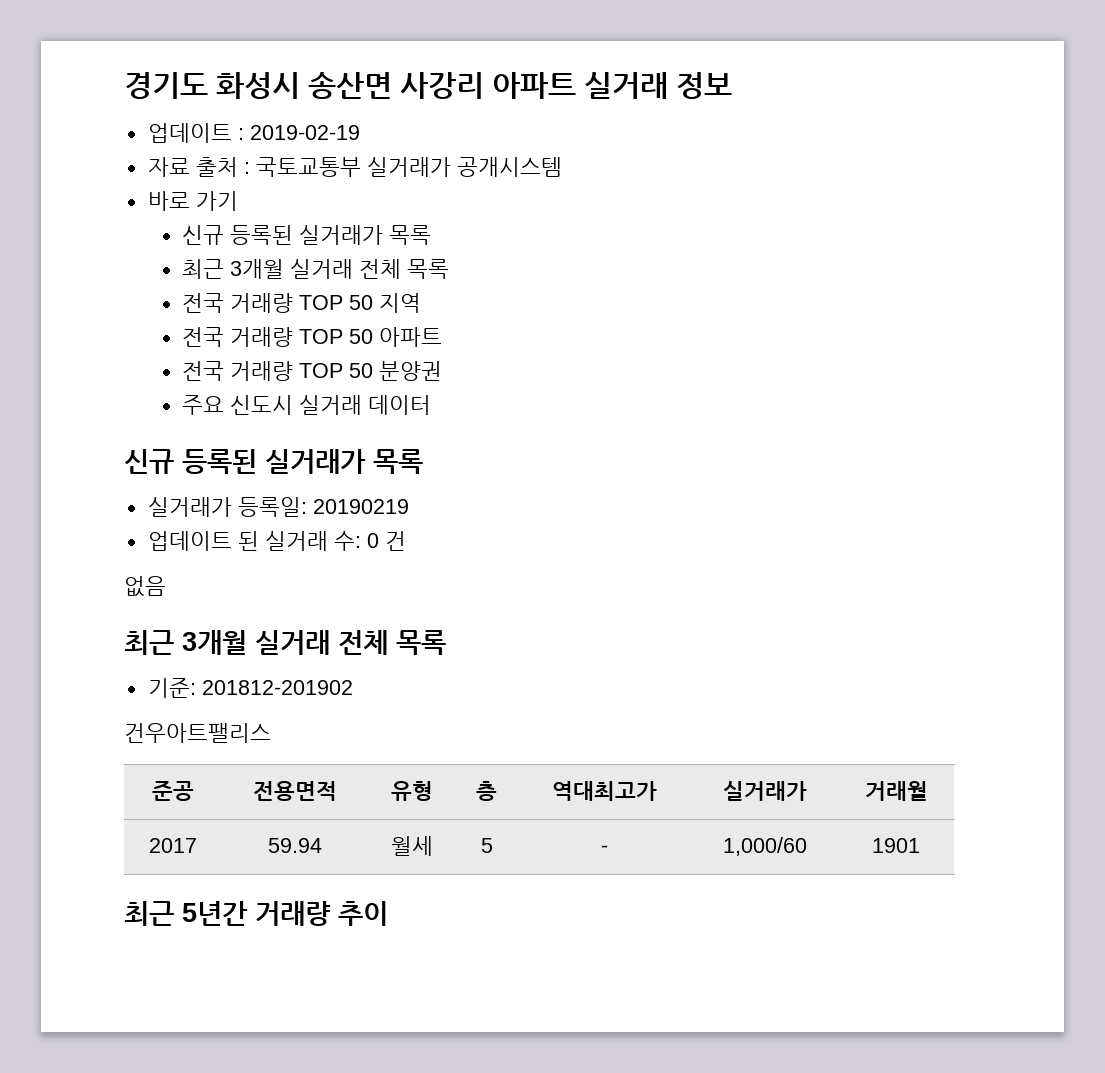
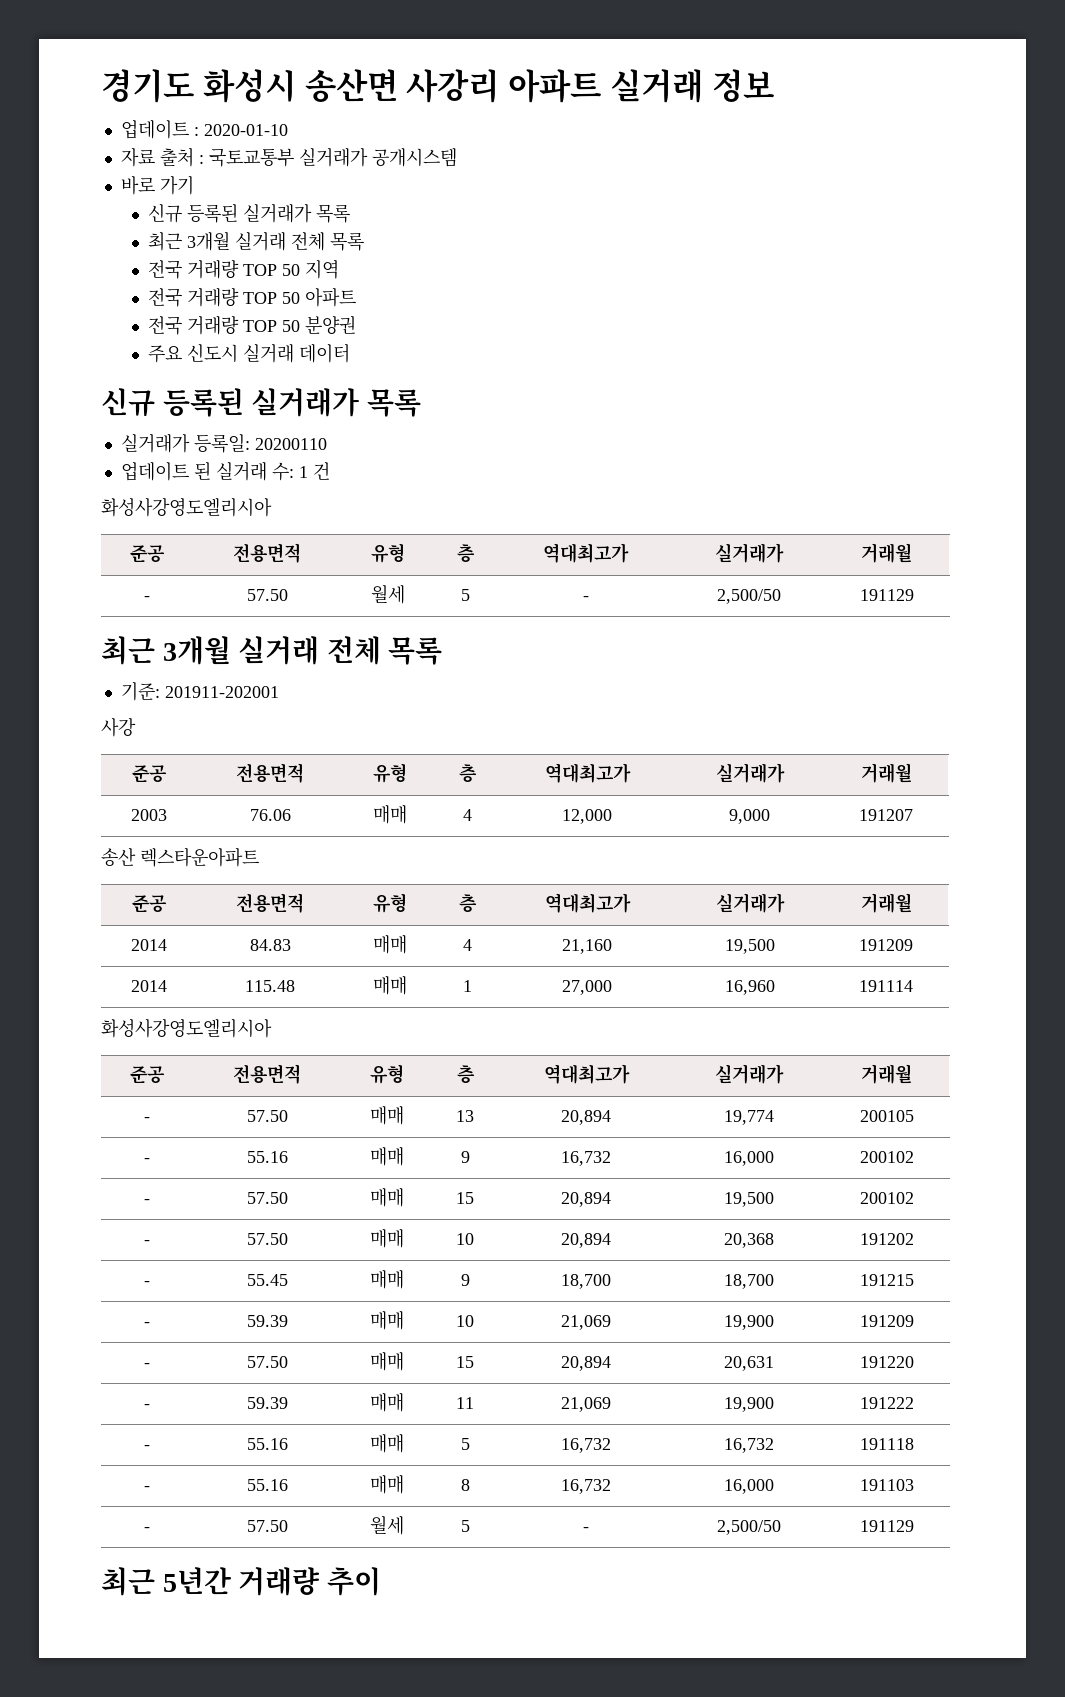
[249,125,360,140] 2019-02-19 -> [203,124,288,136] 2020-01-10
[312,499,409,514] 20190219 -> [254,438,327,450] 20200110
[366,533,379,548] 0 -> [298,466,308,478] 1
[124,576,166,597] [124,630,446,655] [147,678,353,698] [124,723,271,743] [152,781,194,801] [252,781,337,801] [391,781,433,801] [476,781,497,801] [551,781,657,801] [722,781,807,801] [864,781,928,801] [149,838,197,853] [267,838,322,853] [391,836,433,856] [480,838,493,853] [600,845,608,853] [722,837,807,856] [871,838,920,853] 없음 // 최근 3개월 실거래 전체 목록 // 기준: 201812-201902 // 건우아트팰리스 // 준공 | 전용면적 | 유형 | 층 | 역대최고가 | 실거래가 | 거래월 // 2017 | 59.94 | 월세 | 5 | - | 1,000/60 | 1901 -> [101,497,272,517] [130,545,165,562] [233,543,301,563] [370,543,405,563] [456,544,475,562] [543,543,629,563] [715,543,784,563] [861,543,912,563] [144,596,150,601] [246,589,288,601] [370,585,405,604] [460,589,470,601] [582,596,589,601] [717,589,781,604] [859,589,914,601] [101,636,443,665] [120,682,279,701] [101,717,136,737] [131,765,167,782] [236,763,304,783] [373,763,407,783] [458,764,477,782] [544,763,631,783] [715,763,785,783] [860,763,912,783] [130,809,167,821] [249,809,291,821] [373,805,407,824] [462,809,472,821] [562,809,612,824] [729,809,770,824] [859,809,913,821] [101,847,259,867] [131,895,167,912] [236,893,304,913] [373,893,407,913] [458,894,477,912] [544,893,631,913] [715,893,785,913] [860,893,912,913] [130,939,167,951] [249,939,291,951] [373,935,407,954] [462,939,472,951] [562,939,612,954] [724,939,775,954] [859,939,913,951] [130,980,167,992] [245,980,295,992] [373,976,407,995] [462,980,472,992] [562,980,612,995] [724,980,775,995] [859,980,913,992] [101,1018,272,1038] [130,1066,165,1083] [233,1064,301,1084] [370,1064,404,1084] [456,1065,475,1083] [543,1064,630,1084] [715,1064,784,1084] [861,1064,912,1084] [144,1117,150,1122] [246,1110,288,1122] [370,1106,404,1125] [456,1110,474,1122] [561,1110,611,1125] [724,1110,774,1125] [859,1110,914,1122] [144,1158,150,1163] [246,1151,288,1163] [370,1147,404,1166] [460,1151,470,1163] [561,1151,611,1166] [724,1151,774,1166] [859,1151,914,1163] [144,1199,150,1204] [246,1192,288,1204] [370,1188,404,1207] [456,1192,474,1204] [561,1192,611,1207] [724,1192,774,1207] [859,1192,914,1204] [144,1240,150,1245] [246,1233,288,1245] [370,1229,404,1248] [456,1233,474,1245] [561,1233,611,1248] [724,1233,774,1248] [859,1233,914,1245] [144,1281,150,1286] [246,1274,288,1286] [370,1270,404,1289] [460,1274,470,1286] [561,1274,611,1289] [724,1274,774,1289] [859,1274,914,1286] [144,1322,150,1327] [246,1315,288,1327] [370,1311,404,1330] [456,1315,474,1327] [561,1315,611,1330] [724,1315,774,1330] [859,1315,914,1327] [144,1363,150,1368] [246,1356,288,1368] [370,1352,404,1371] [456,1356,474,1368] [561,1356,611,1371] [724,1356,774,1371] [859,1356,914,1368] [144,1404,150,1409] [246,1397,288,1409] [370,1393,404,1412] [456,1397,474,1409] [561,1397,611,1412] [724,1397,774,1412] [859,1397,914,1409] [144,1445,150,1450] [246,1438,288,1450] [370,1434,404,1453] [460,1438,470,1450] [561,1438,611,1453] [724,1438,774,1453] [859,1438,914,1450] [144,1486,150,1491] [246,1479,288,1491] [370,1475,404,1494] [460,1479,470,1491] [561,1479,611,1494] [724,1479,774,1494] [859,1479,914,1491] [144,1527,150,1532] [246,1520,288,1532] [370,1516,404,1535] [460,1520,470,1532] [583,1527,589,1532] [717,1520,781,1535] [859,1520,914,1532] 화성사강영도엘리시아 // 준공 | 전용면적 | 유형 | 층 | 역대최고가 | 실거래가 | 거래월 // - | 57.50 | 월세 | 5 | - | 2,500/50 | 191129 // 최근 3개월 실거래 전체 목록 // 기준: 201911-202001 // 사강 // 준공 | 전용면적 | 유형 | 층 | 역대최고가 | 실거래가 | 거래월 // 2003 | 76.06 | 매매 | 4 | 12,000 | 9,000 | 191207 // 송산 렉스타운아파트 // 준공 | 전용면적 | 유형 | 층 | 역대최고가 | 실거래가 | 거래월 // 2014 | 84.83 | 매매 | 4 | 21,160 | 19,500 | 191209 // 2014 | 115.48 | 매매 | 1 | 27,000 | 16,960 | 191114 // 화성사강영도엘리시아 // 준공 | 전용면적 | 유형 | 층 | 역대최고가 | 실거래가 | 거래월 // - | 57.50 | 매매 | 13 | 20,894 | 19,774 | 200105 // - | 55.16 | 매매 | 9 | 16,732 | 16,000 | 200102 // - | 57.50 | 매매 | 15 | 20,894 | 19,500 | 200102 // - | 57.50 | 매매 | 10 | 20,894 | 20,368 | 191202 // - | 55.45 | 매매 | 9 | 18,700 | 18,700 | 191215 // - | 59.39 | 매매 | 10 | 21,069 | 19,900 | 191209 // - | 57.50 | 매매 | 15 | 20,894 | 20,631 | 191220 // - | 59.39 | 매매 | 11 | 21,069 | 19,900 | 191222 // - | 55.16 | 매매 | 5 | 16,732 | 16,732 | 191118 // - | 55.16 | 매매 | 8 | 16,732 | 16,000 | 191103 // - | 57.50 | 월세 | 5 | - | 2,500/50 | 191129

